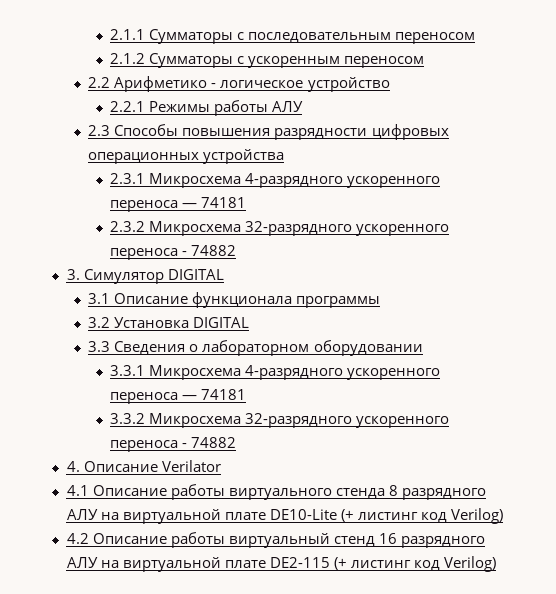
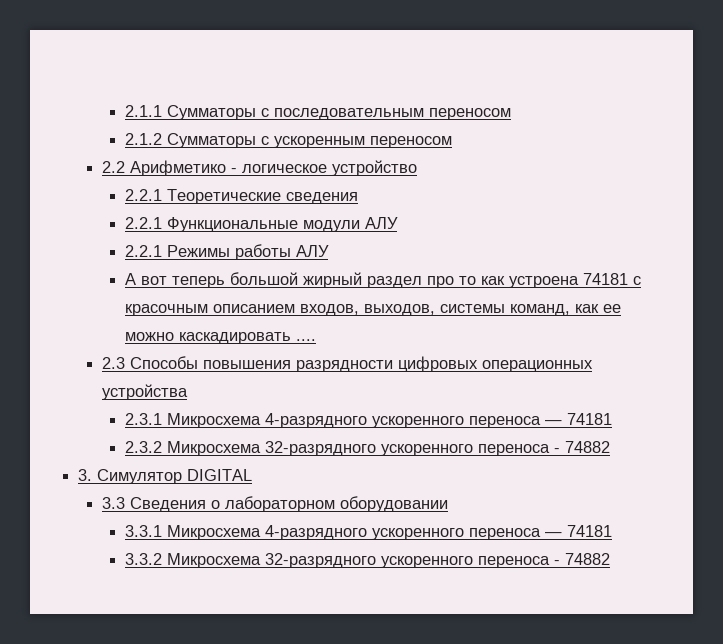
[149,100,304,116] Режимы работы АЛУ -> [166,189,358,204] [124,217,398,232] [124,244,329,260] [124,272,641,288] [124,304,621,316] [124,332,316,344] Теоретические сведения // 2.2.1 Функциональные модули АЛУ // 2.2.1 Режимы работы АЛУ // А вот теперь большой жирный раздел про то как устроена 74181 с красочным описанием входов, выходов, системы команд, как ее можно каскадировать ....
[88,292,381,308] [88,317,250,328] // 3.1 Описание функционала программы // 3.2 Установка DIGITAL -> (253, 475) none
[66,460,221,472] [66,484,486,500] [66,508,503,524] [66,532,485,548] [66,556,496,572] // 4. Описание Verilator // 4.1 Описание работы виртуального стенда 8 разрядного АЛУ на виртуальной плате DE10-Lite (+ листинг код Verilog) // 4.2 Описание работы виртуальный стенд 16 разрядного АЛУ на виртуальной плате DE2-115 (+ листинг код Verilog) -> (610, 559) none

